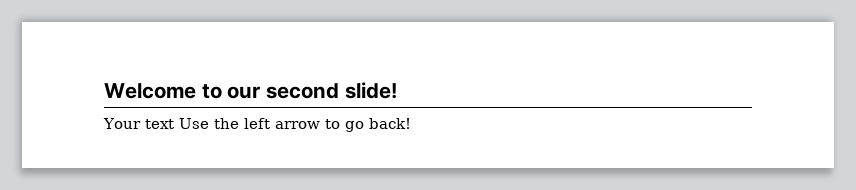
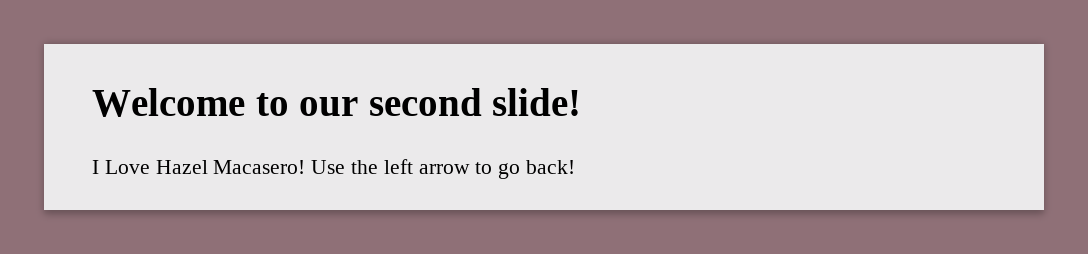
[103,118,174,129] Your text -> [92,160,306,174] I Love Hazel Macasero!

